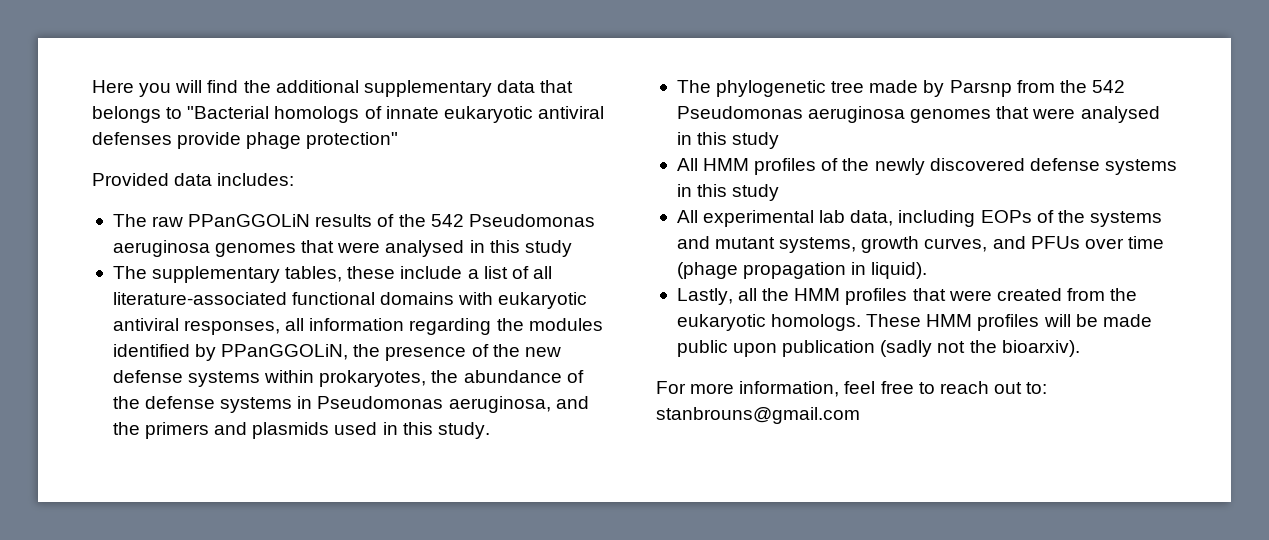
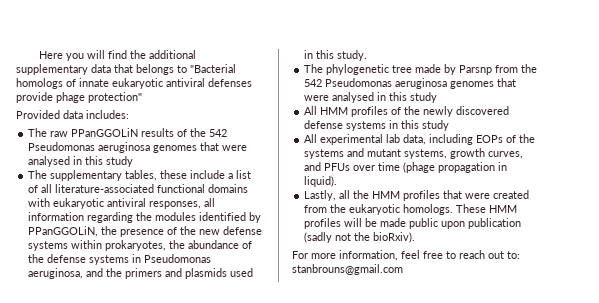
[1001,340,1080,357] bioarxiv). -> [373,232,416,243] bioRxiv).

